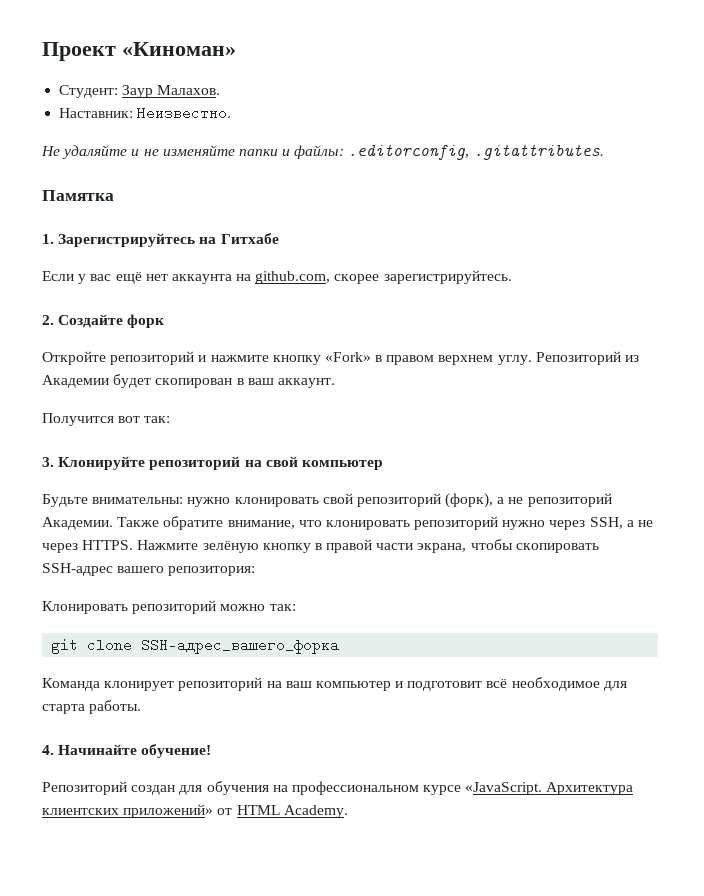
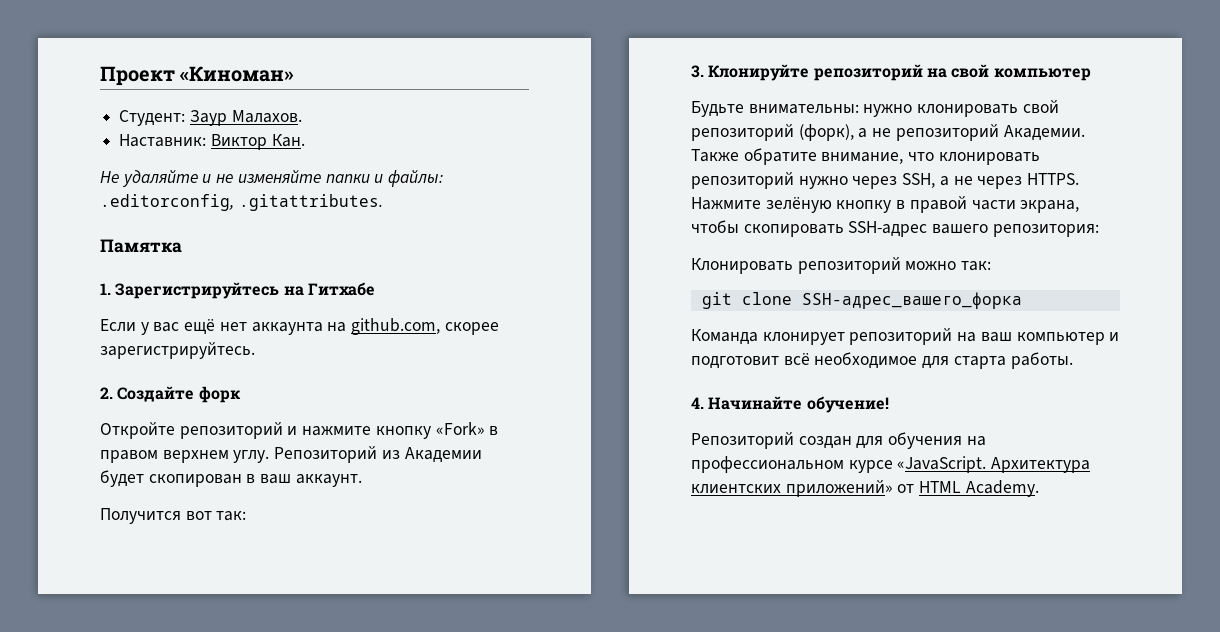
[137,104,232,121] Неизвестно. -> [210,134,305,150] Виктор Кан.

